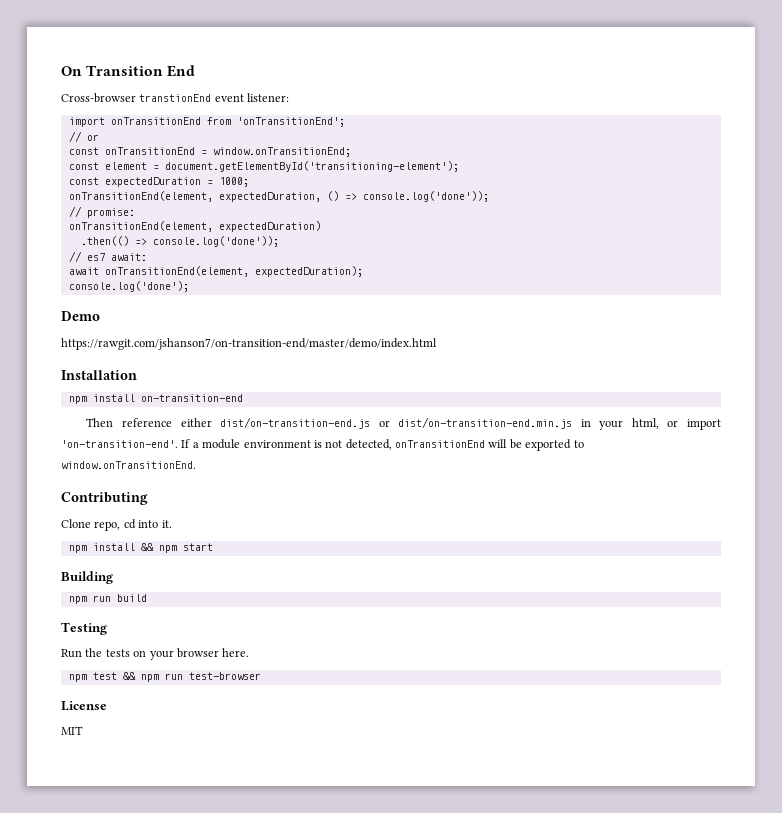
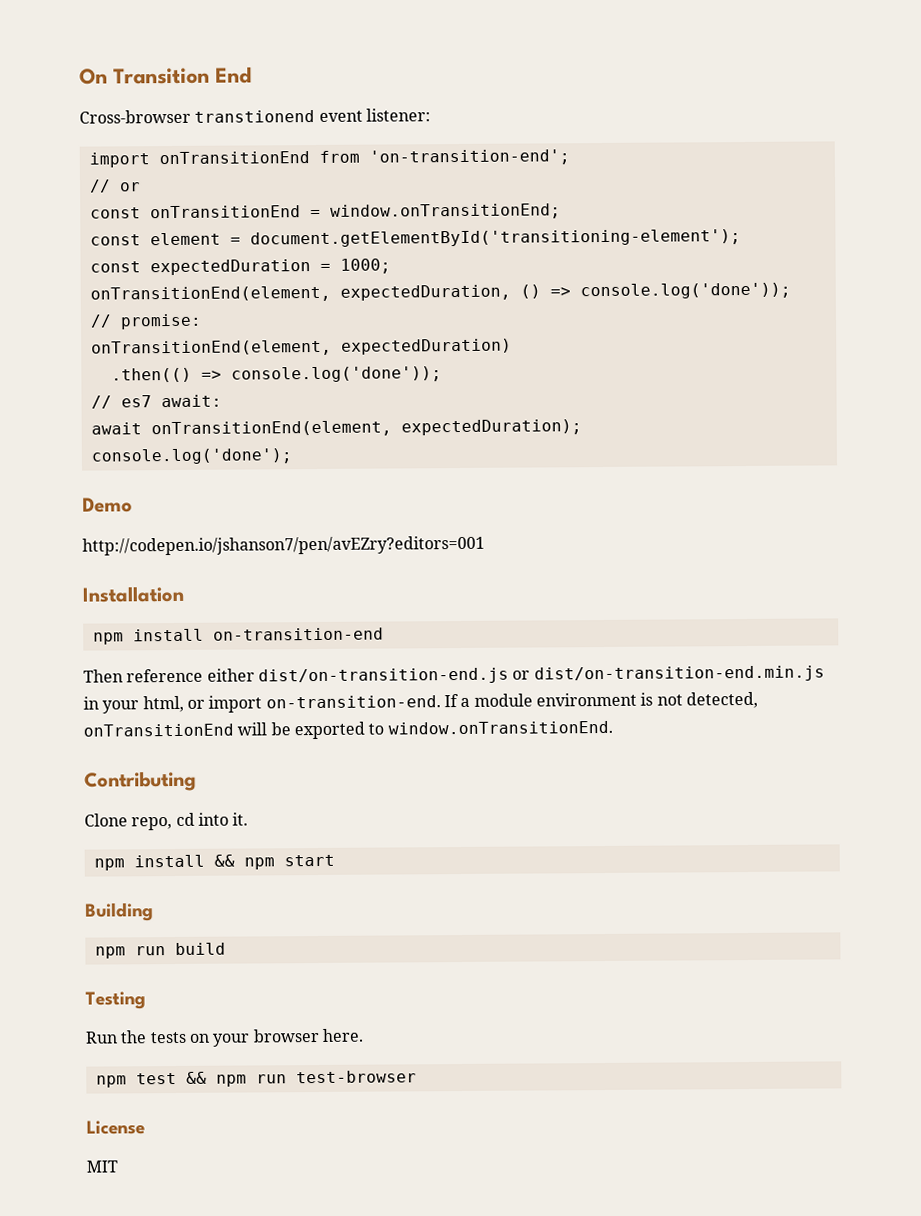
[139,94,212,102] transtionEnd -> [194,110,316,123] transtionend
[236,117,345,127] 'onTransitionEnd'; -> [368,149,570,166] 'on-transition-end';
[61,338,437,350] https://rawgit.com/jshanson7/on-transition-end/master/demo/index.html -> [82,535,485,556] http://codepen.io/jshanson7/pen/avEZry?editors=001
[61,440,178,448] 'on-transition-end'. -> [265,695,441,709] on-transition-end.

